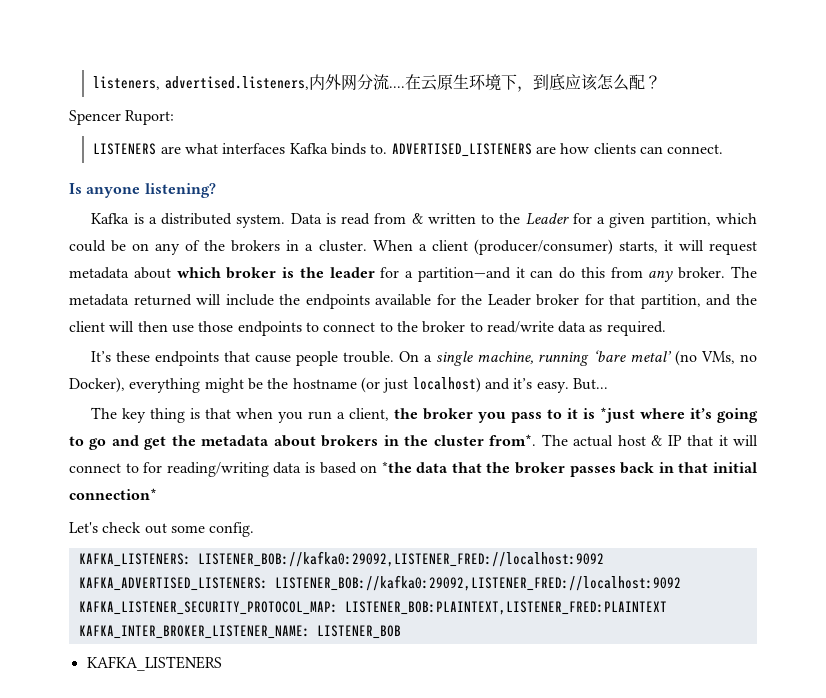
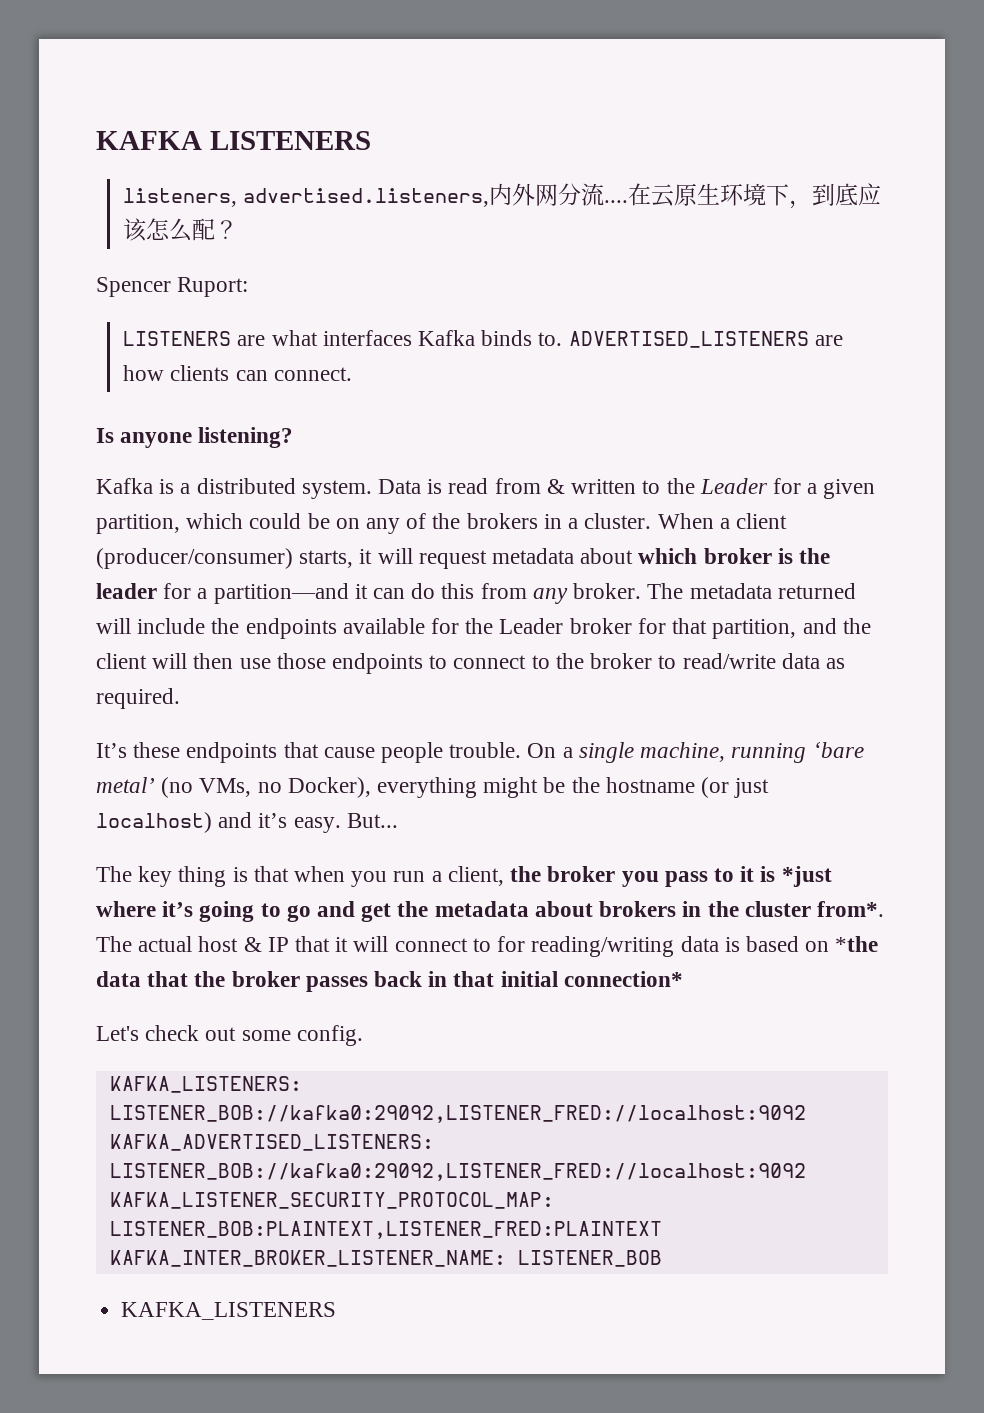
(93, 83) none -> [96,131,371,150] KAFKA LISTENERS //

